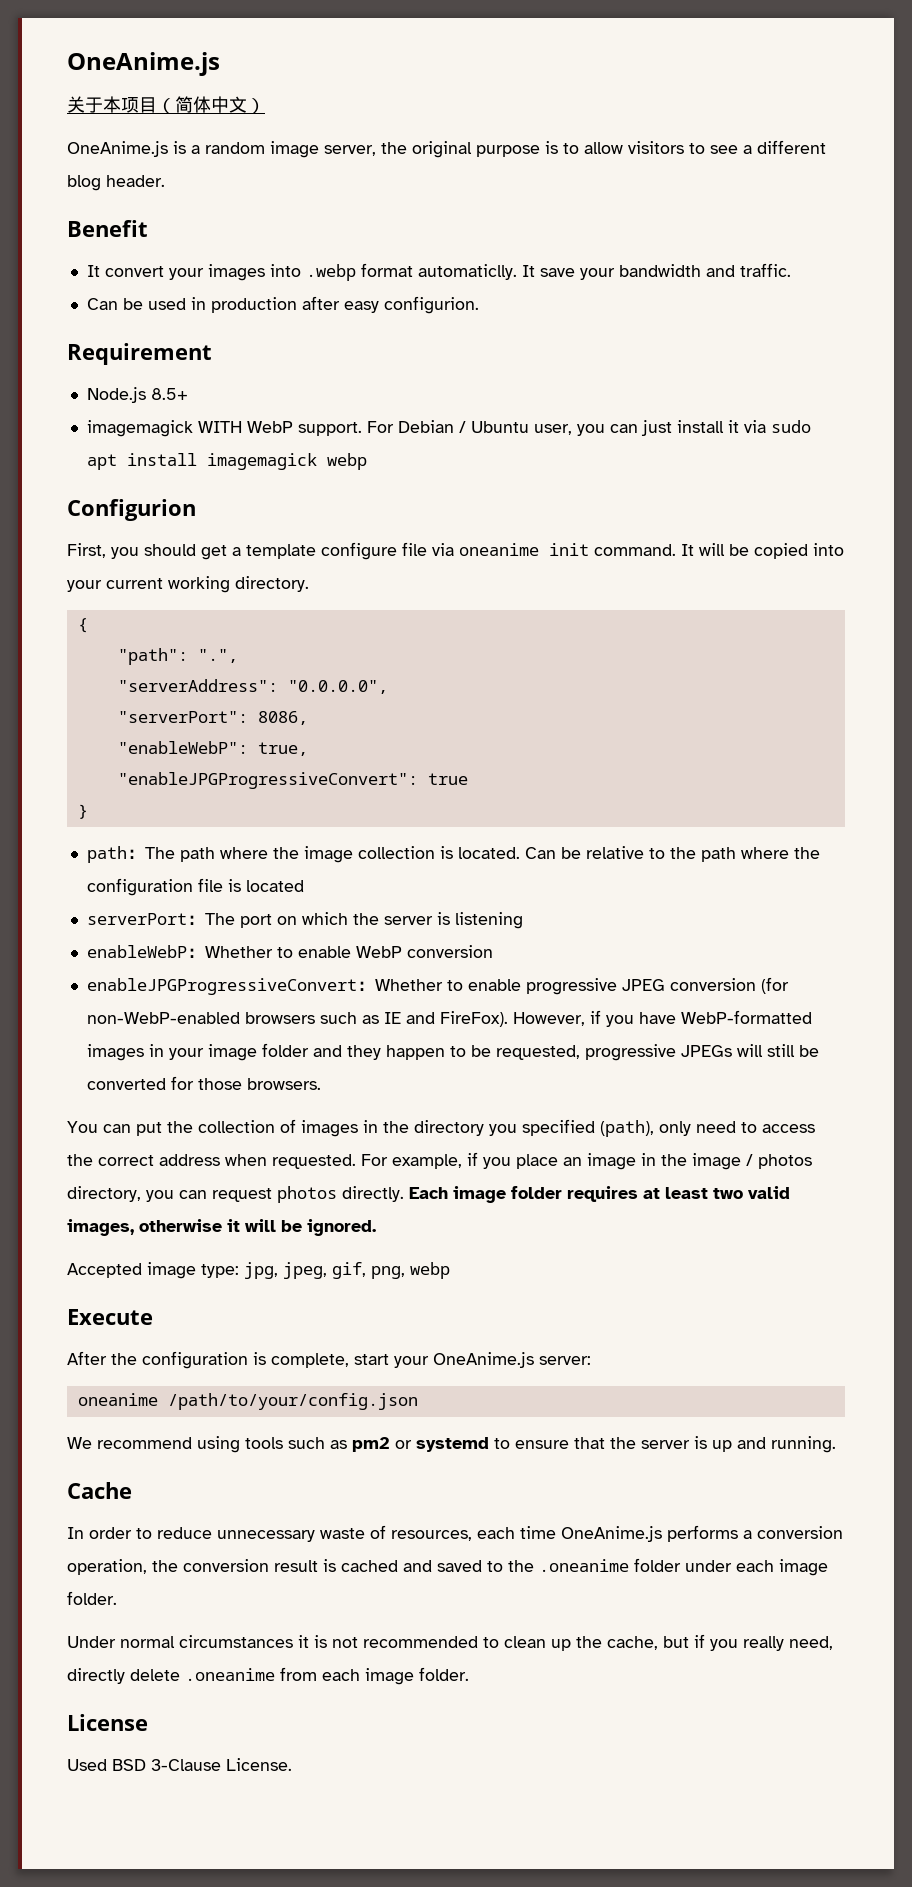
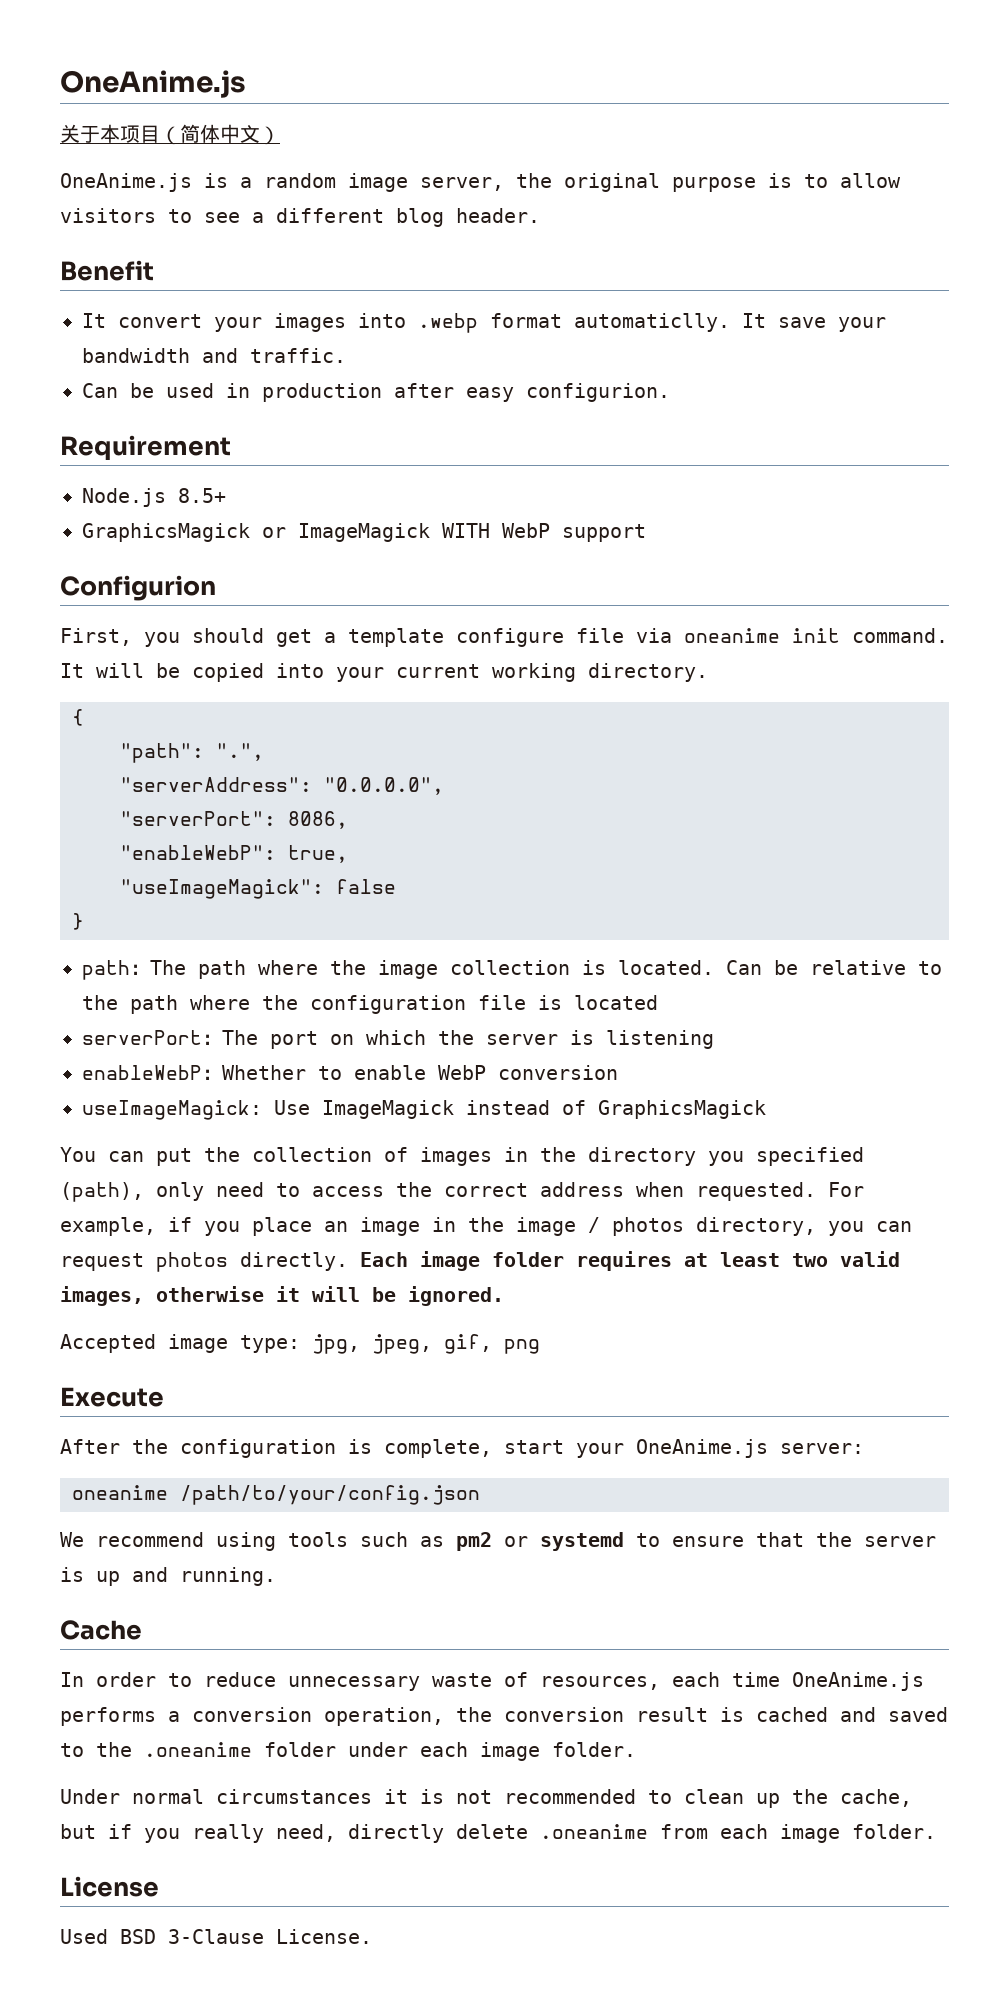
[86,420,811,437] [86,453,367,470] imagemagick WITH WebP support. For Debian / Ubuntu user, you can just install it via sudo apt install imagemagick webp -> [82,523,646,542] GraphicsMagick or ImageMagick WITH WebP support
[117,772,468,789] "enableJPGProgressiveConvert": true -> [120,879,396,899] "useImageMagick": false
[86,977,789,995] [86,1010,812,1027] [86,1043,819,1061] [86,1076,321,1090] enableJPGProgressiveConvert：Whether to enable progressive JPEG conversion (for non-WebP-enabled browsers such as IE and FireFox). However, if you have WebP-formatted images in your image folder and they happen to be requested, progressive JPEGs will still be converted for those browsers. -> [82,1100,766,1120] useImageMagick: Use ImageMagick instead of GraphicsMagick
[371,1262,450,1279] png, webp -> [504,1339,540,1354] png

